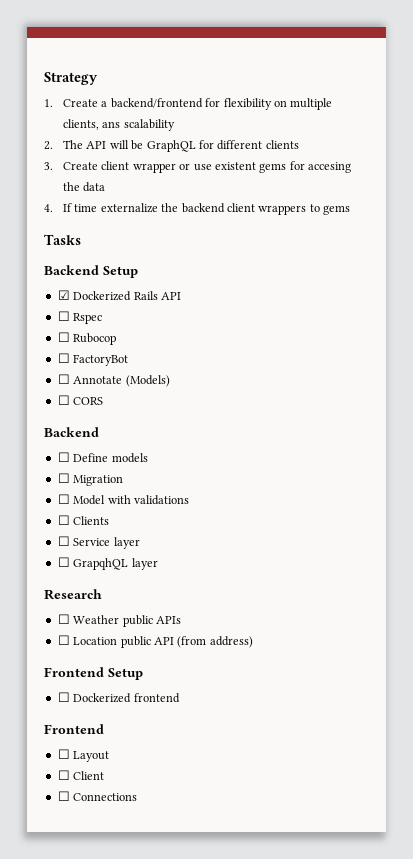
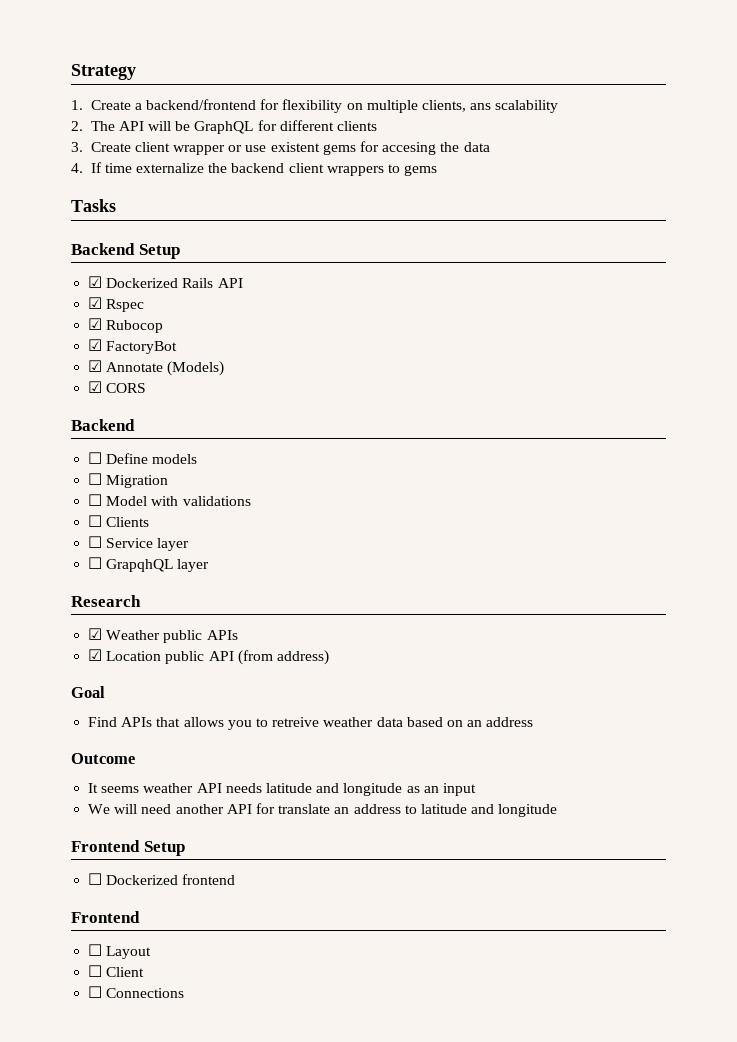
[57,311,70,321] ☐ -> [88,297,103,309] ☑
[57,332,70,342] ☐ -> [88,318,103,330] ☑
[57,353,70,363] ☐ -> [88,339,103,351] ☑
[57,374,70,384] ☐ -> [88,360,103,372] ☑
[57,395,70,405] ☐ -> [88,381,103,393] ☑
[57,614,70,624] ☐ -> [88,628,103,640] ☑
[57,635,70,645] ☐ -> [88,649,103,661] ☑
(253, 642) none -> [71,686,105,698] [88,717,534,730] [71,753,135,764] [88,783,476,796] [88,803,558,817] // Goal // Find APIs that allows you to retreive weather data based on an address // Outcome // It seems weather API needs latitude and longitude as an input // We will need another API for translate an address to latitude and longitude

